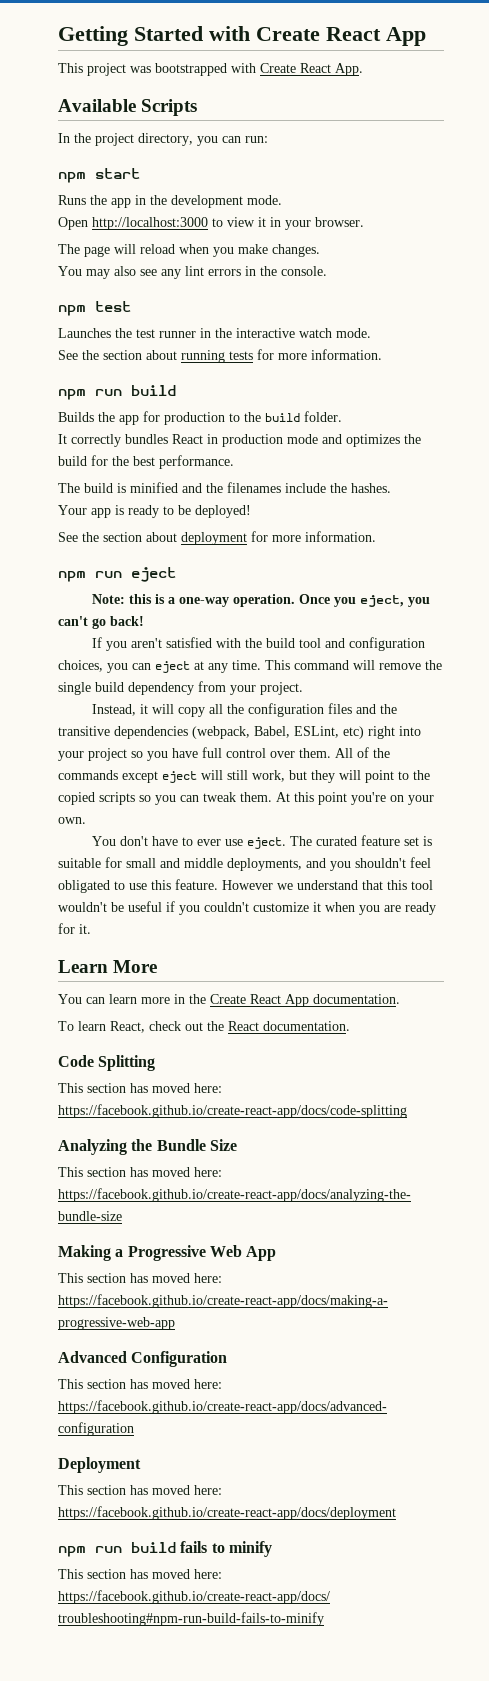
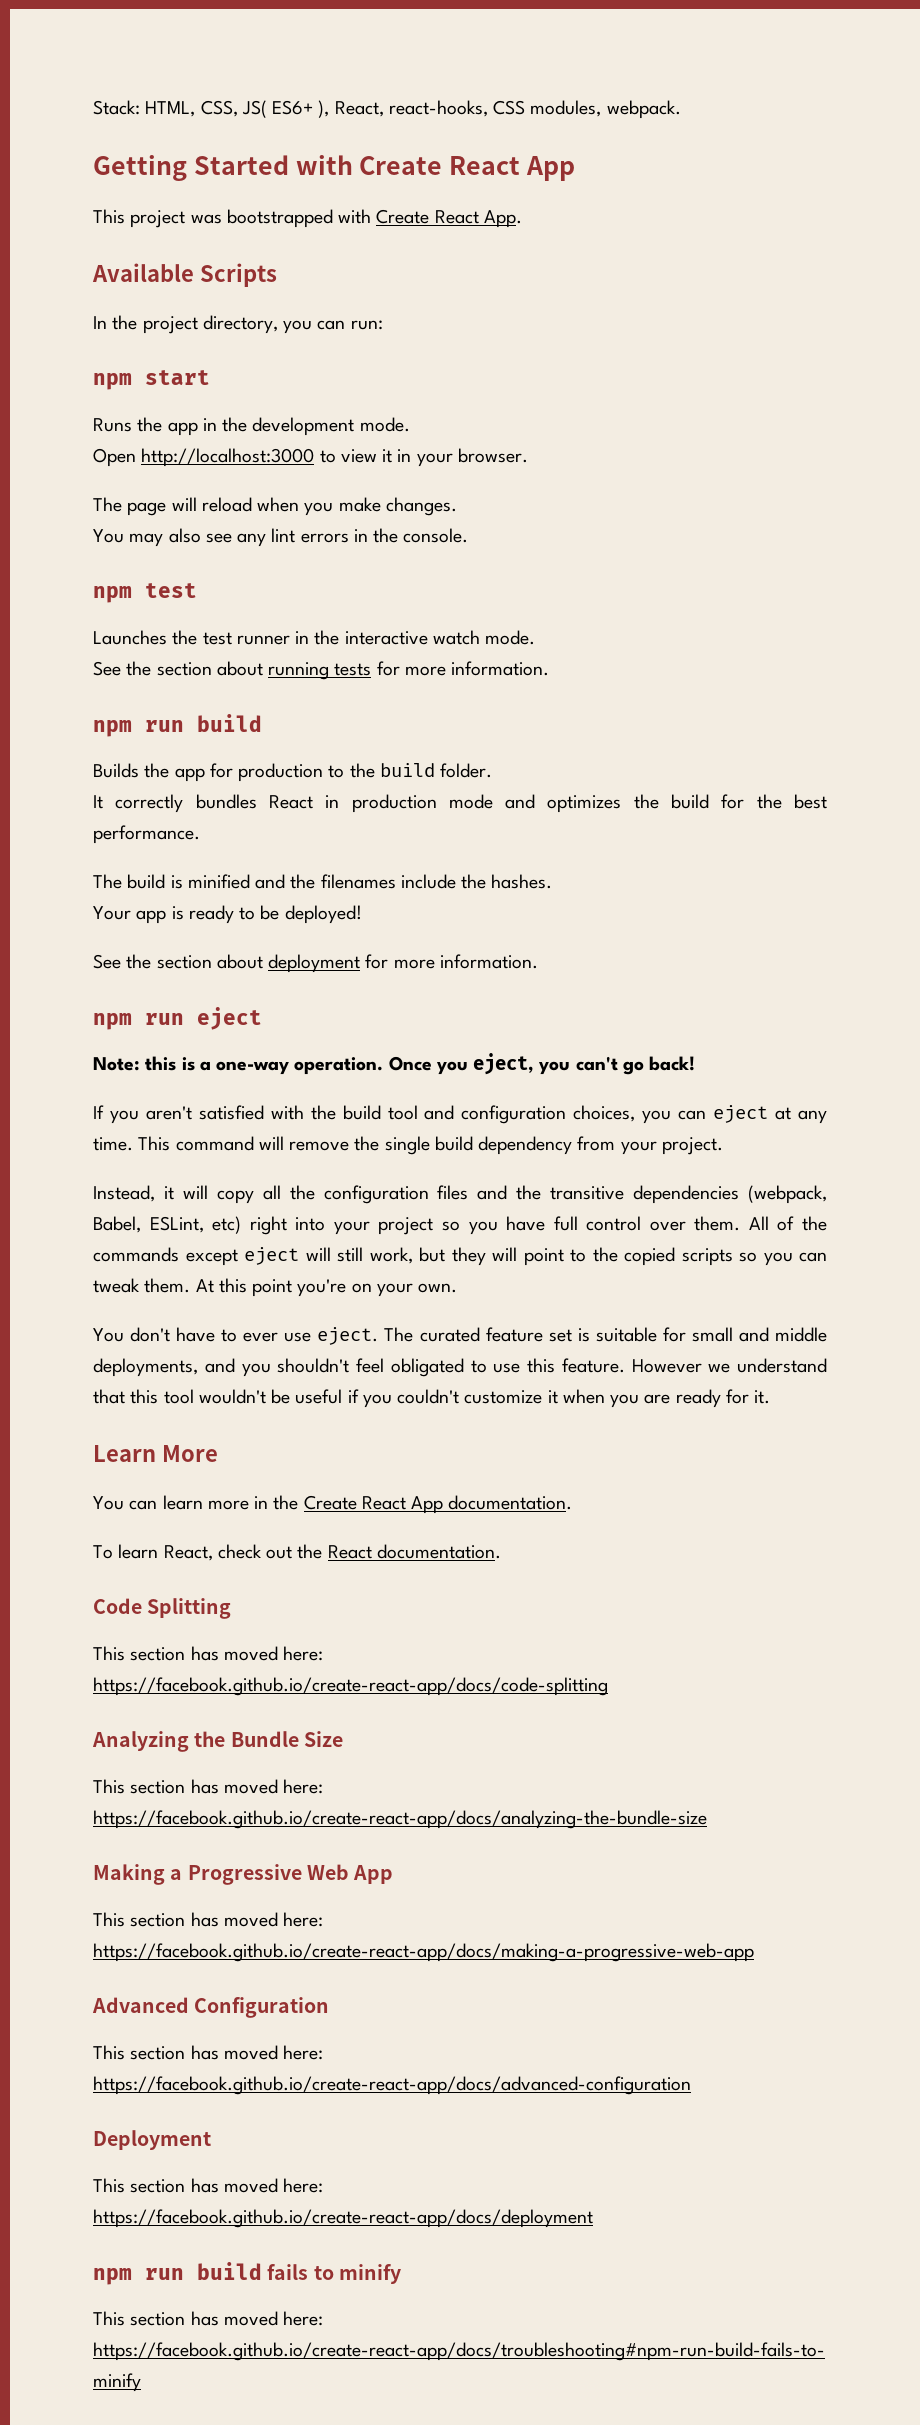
(58, 36) none -> [93,100,681,119] Stack: HTML, CSS, JS( ES6+ ), React, react-hooks, CSS modules, webpack. //

